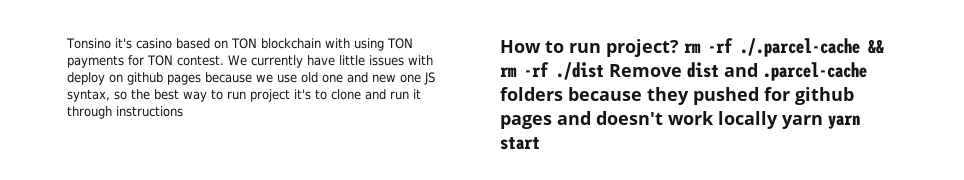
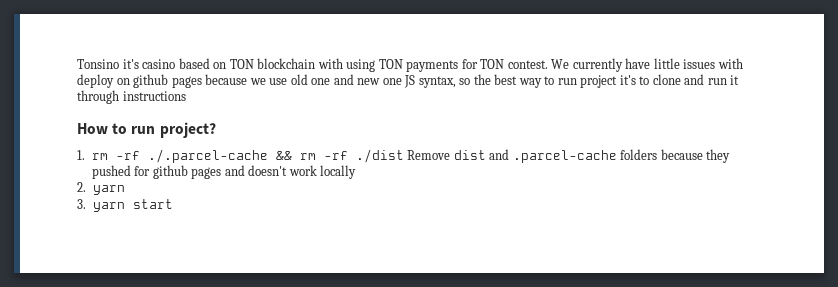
(679, 48) none -> [77,150,85,160] // 1.
[782,115,823,129] yarn -> [77,182,125,195] [77,199,86,209] // 2. yarn // 3.

